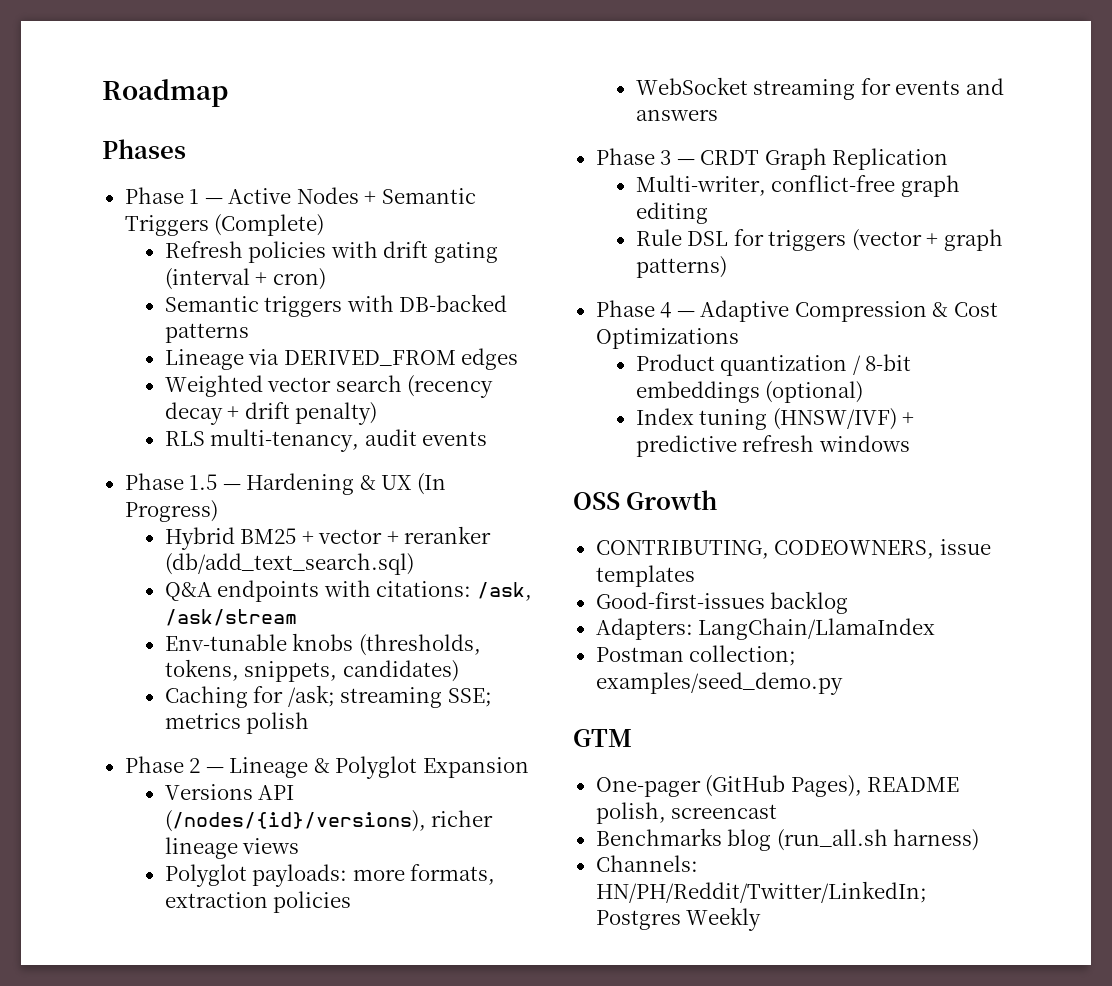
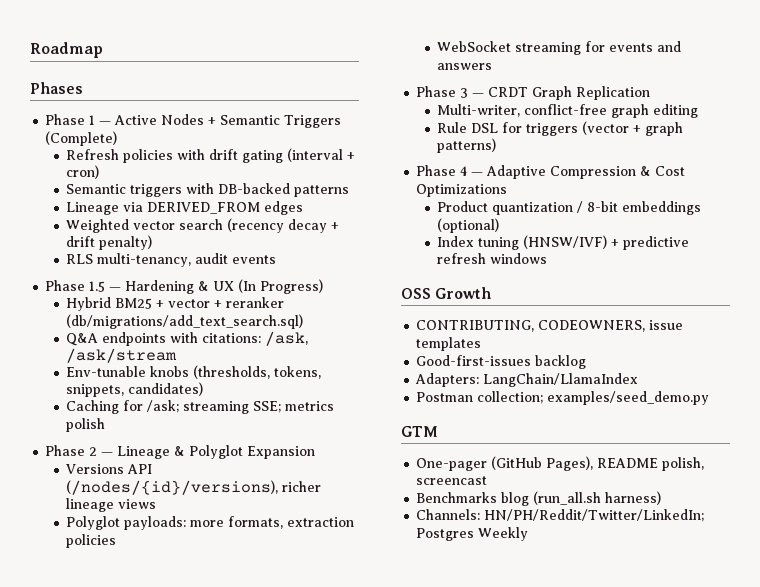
[164,553,414,575] (db/add_text_search.sql) -> [66,314,304,329] (db/migrations/add_text_search.sql)

